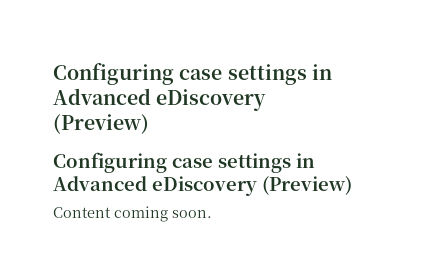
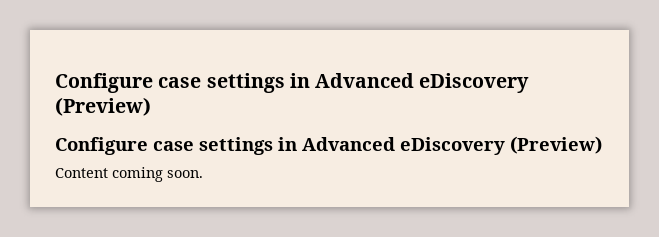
[53,63,332,85] [53,88,267,111] [53,114,149,134] [53,152,167,173] Configuring case settings in Advanced eDiscovery (Preview) // Configuring -> [55,73,530,93] [55,97,151,116] [55,137,148,155] Configure case settings in Advanced eDiscovery (Preview) // Configure

